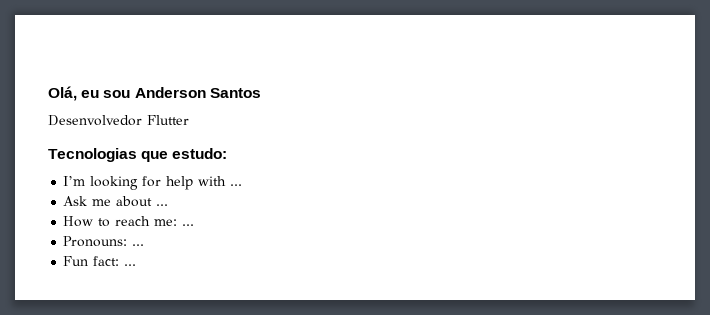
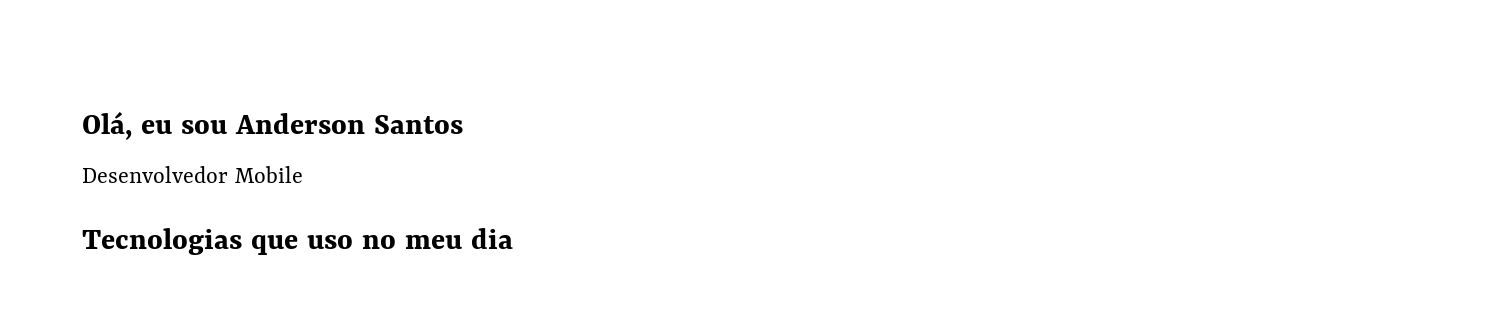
[147,115,189,125] Flutter -> [234,166,303,183] Mobile
[172,148,228,159] [63,176,243,190] [63,196,169,207] [63,216,195,227] [63,236,145,247] [63,256,137,266] estudo: // I’m looking for help with ... // Ask me about ... // How to reach me: ... // Pronouns: ... // Fun fact: ... -> [306,228,513,249] uso no meu dia

